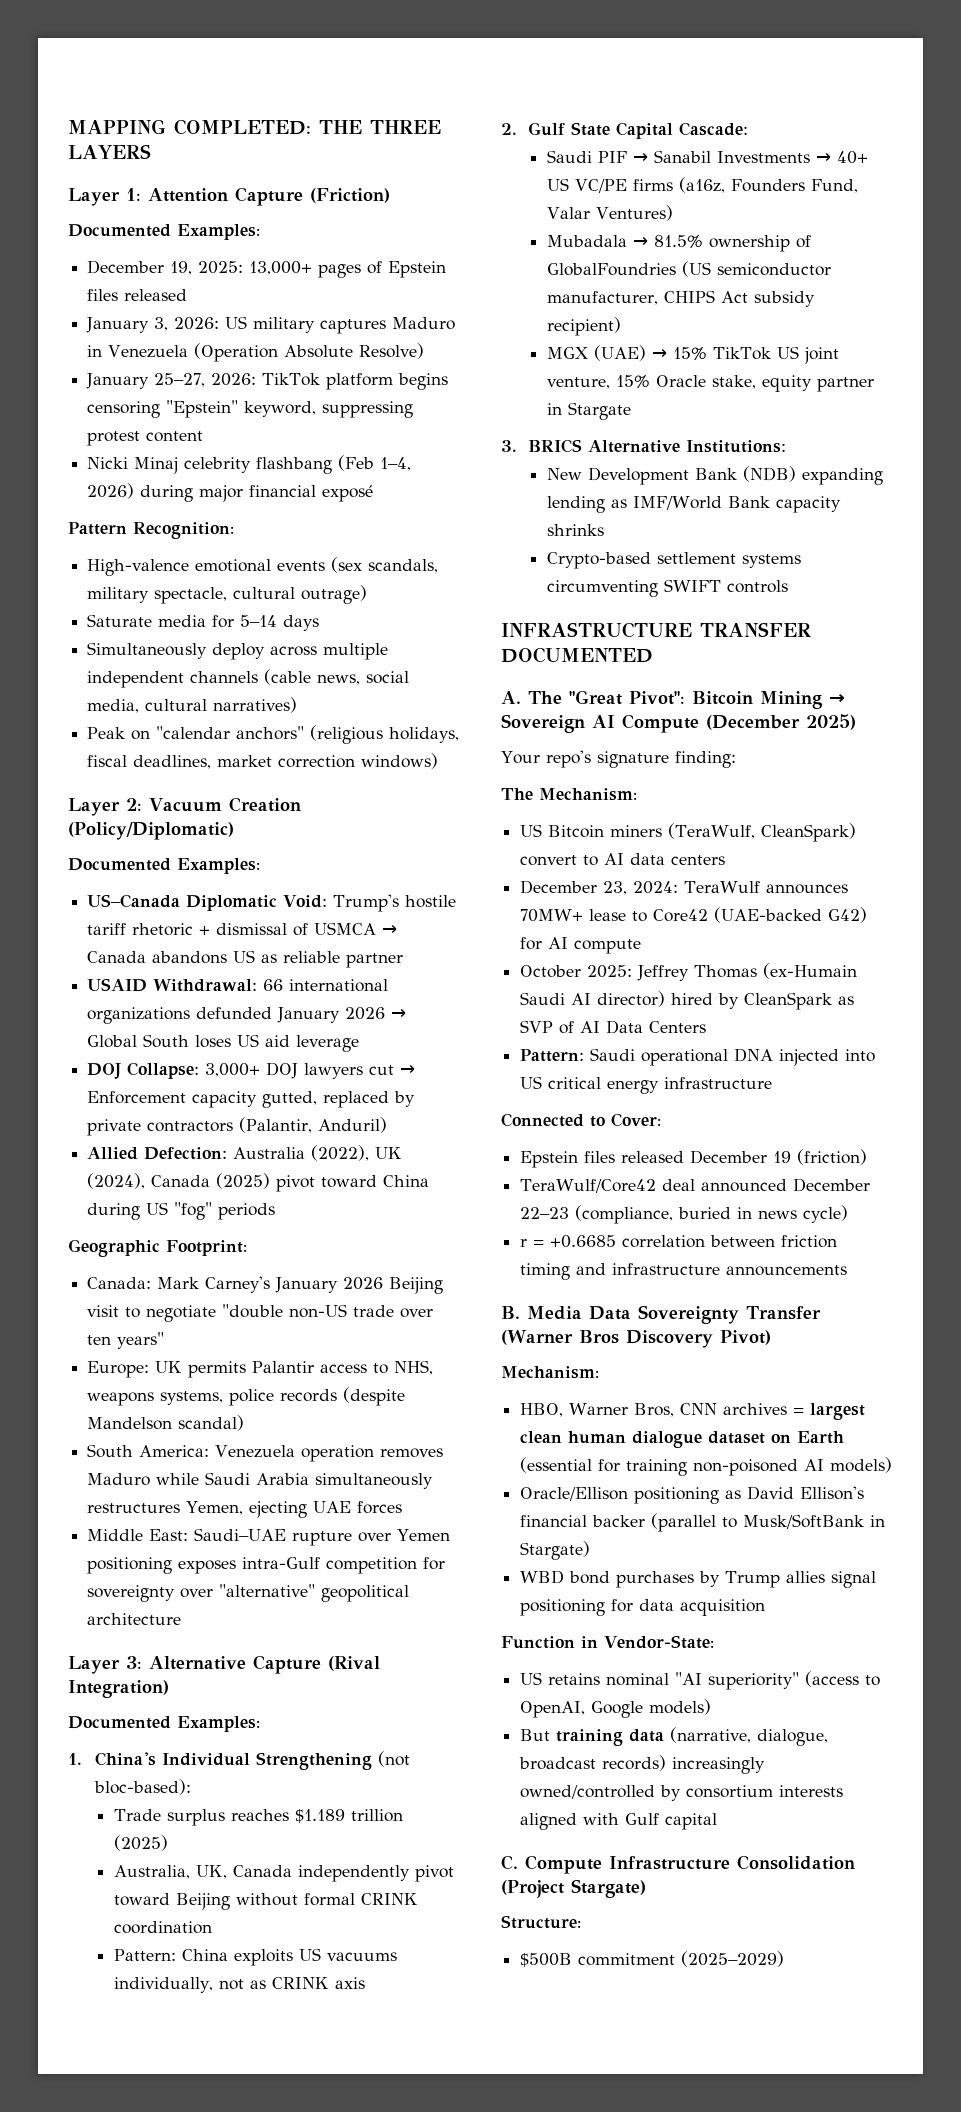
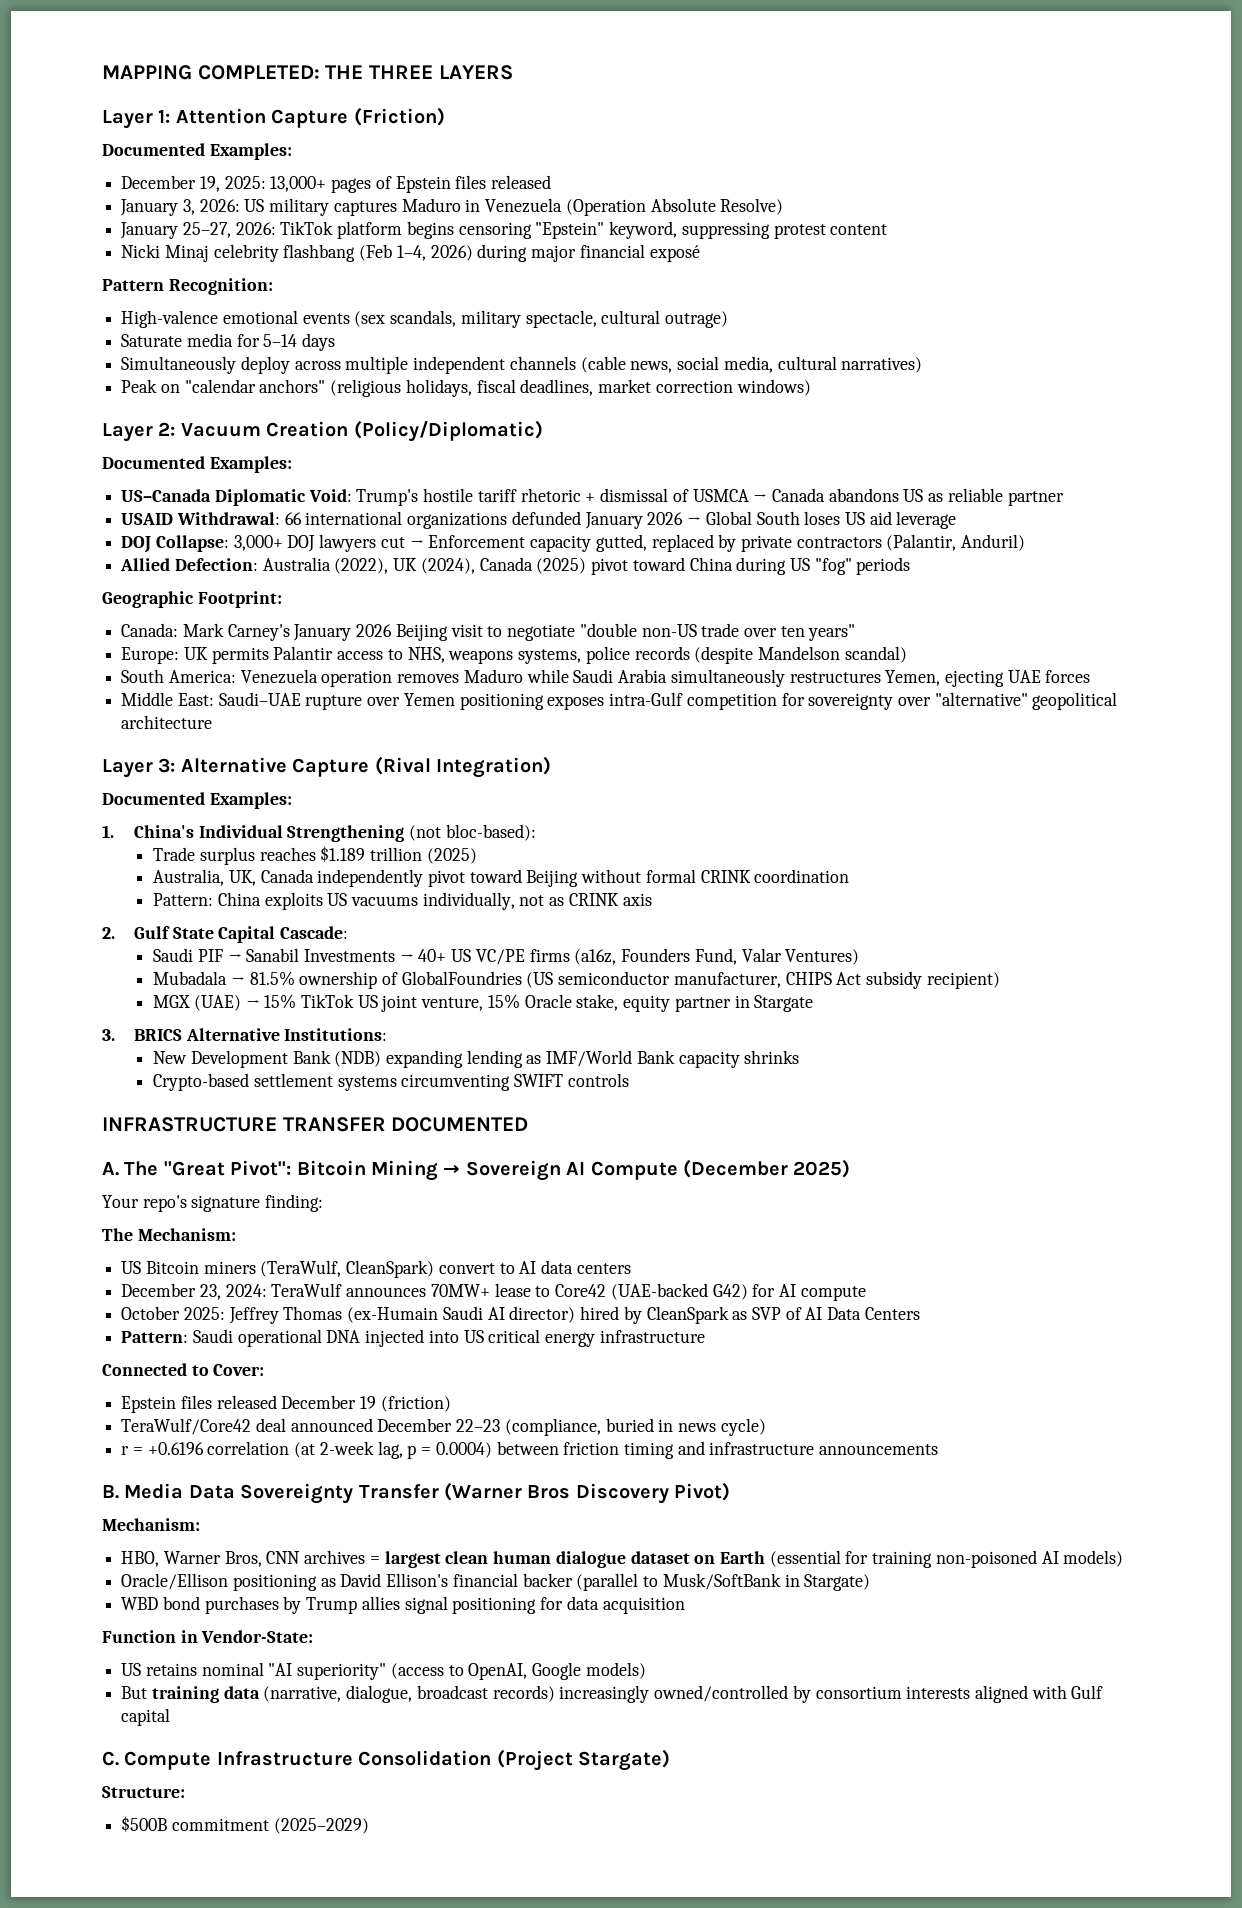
[550,1235,706,1248] +0.6685 correlation -> [147,1441,492,1459] +0.6196 correlation (at 2-week lag, p = 0.0004)

